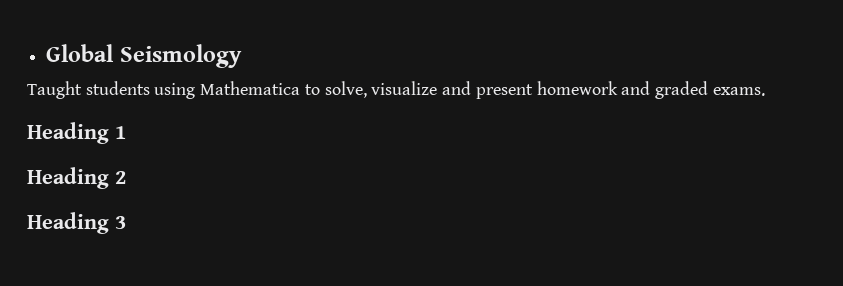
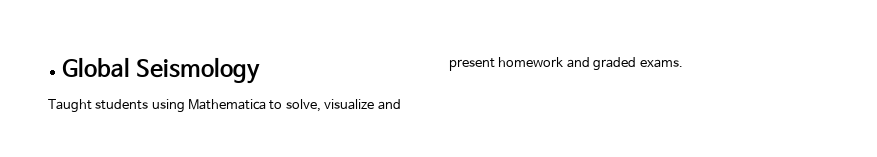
[27,122,126,144] [27,167,126,189] [27,212,126,234] // Heading 1 // Heading 2 // Heading 3 -> (683, 63) none

